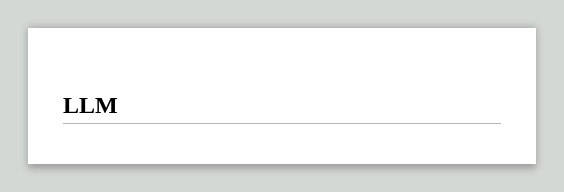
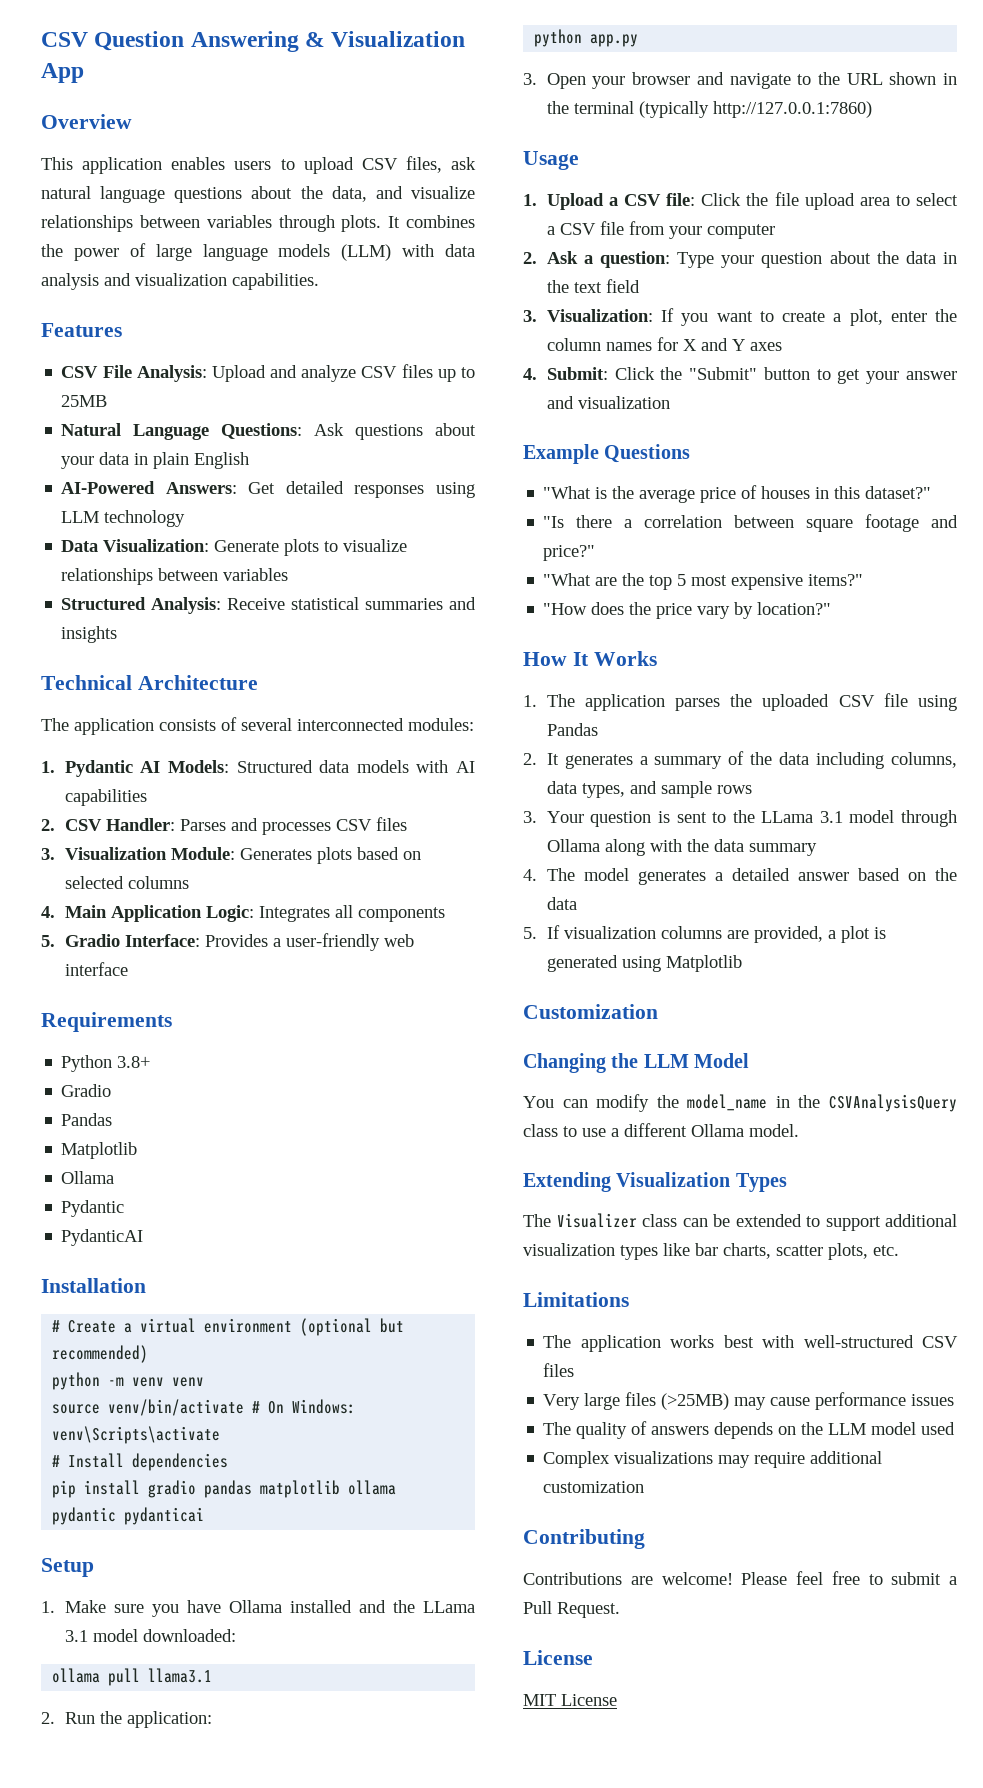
[63,98,118,113] LLM -> [41,31,466,52] [41,63,84,83] [41,114,132,129] [41,156,476,174] [41,186,476,203] [41,215,475,232] [41,243,475,261] [41,273,319,290] [41,323,122,337] [61,364,475,382] [61,395,108,407] [61,423,476,440] [61,452,250,469] [61,481,475,498] [61,510,186,527] [61,539,408,556] [61,568,289,585] [61,597,476,614] [61,626,118,643] [41,675,258,690] [41,717,474,735] [41,760,476,777] [64,789,147,806] [41,817,407,835] [41,847,421,864] [64,876,189,889] [41,905,445,922] [41,933,414,951] [64,962,128,976] [41,1012,172,1032] [61,1055,151,1072] [61,1084,112,1097] [61,1113,113,1126] [61,1142,138,1159] [61,1171,115,1184] [61,1200,125,1217] [61,1229,144,1246] [41,1278,146,1293] [52,1318,405,1336] [52,1345,149,1363] [52,1372,205,1390] [52,1399,357,1416] [52,1426,221,1444] [52,1453,229,1471] [52,1480,397,1498] [52,1507,205,1525] [41,1558,94,1577] [41,1600,475,1617] [64,1629,236,1642] [52,1668,213,1686] [41,1711,212,1728] [534,29,639,47] [523,72,958,89] [546,101,872,118] [523,151,579,170] [523,192,958,210] [546,221,775,239] [523,251,957,268] [546,279,640,293] [523,308,958,326] [546,337,782,351] [523,367,957,384] [546,396,670,409] [523,444,691,464] [543,485,932,503] [543,514,958,532] [543,545,596,561] [543,573,864,590] [543,602,832,619] [523,651,657,666] [523,693,957,711] [546,723,598,736] [523,751,957,769] [546,781,752,798] [523,810,957,827] [546,839,817,856] [523,868,957,885] [546,897,577,910] [523,925,886,943] [546,955,742,972] [523,1004,658,1019] [523,1053,750,1073] [523,1094,957,1112] [523,1123,799,1137] [523,1172,787,1192] [523,1213,957,1231] [523,1243,899,1260] [523,1292,629,1307] [543,1335,958,1352] [543,1363,575,1377] [543,1392,955,1410] [543,1421,956,1439] [543,1451,883,1468] [543,1481,645,1493] [523,1529,645,1549] [523,1571,957,1585] [523,1601,620,1618] [523,1650,593,1665] [523,1694,617,1706] CSV Question Answering & Visualization App // Overview // This application enables users to upload CSV files, ask natural language questions about the data, and visualize relationships between variables through plots. It combines the power of large language models (LLM) with data analysis and visualization capabilities. // Features // CSV File Analysis: Upload and analyze CSV files up to 25MB // Natural Language Questions: Ask questions about your data in plain English // AI-Powered Answers: Get detailed responses using LLM technology // Data Visualization: Generate plots to visualize relationships between variables // Structured Analysis: Receive statistical summaries and insights // Technical Architecture // The application consists of several interconnected modules: // 1. Pydantic AI Models: Structured data models with AI capabilities // 2. CSV Handler: Parses and processes CSV files // 3. Visualization Module: Generates plots based on selected columns // 4. Main Application Logic: Integrates all components // 5. Gradio Interface: Provides a user-friendly web interface // Requirements // Python 3.8+ // Gradio // Pandas // Matplotlib // Ollama // Pydantic // PydanticAI // Installation // # Create a virtual environment (optional but recommended) // python -m venv venv // source venv/bin/activate # On Windows: venv\Scripts\activate // # Install dependencies // pip install gradio pandas matplotlib ollama pydantic pydanticai // Setup // 1. Make sure you have Ollama installed and the LLama 3.1 model downloaded: // ollama pull llama3.1 // 2. Run the application: // python app.py // 3. Open your browser and navigate to the URL shown in the terminal (typically http://127.0.0.1:7860) // Usage // 1. Upload a CSV file: Click the file upload area to select a CSV file from your computer // 2. Ask a question: Type your question about the data in the text field // 3. Visualization: If you want to create a plot, enter the column names for X and Y axes // 4. Submit: Click the "Submit" button to get your answer and visualization // Example Questions // "What is the average price of houses in this dataset?" // "Is there a correlation between square footage and price?" // "What are the top 5 most expensive items?" // "How does the price vary by location?" // How It Works // 1. The application parses the uploaded CSV file using Pandas // 2. It generates a summary of the data including columns, data types, and sample rows // 3. Your question is sent to the LLama 3.1 model through Ollama along with the data summary // 4. The model generates a detailed answer based on the data // 5. If visualization columns are provided, a plot is generated using Matplotlib // Customization // Changing the LLM Model // You can modify the model_name in the CSVAnalysisQuery class to use a different Ollama model. // Extending Visualization Types // The Visualizer class can be extended to support additional visualization types like bar charts, scatter plots, etc. // Limitations // The application works best with well-structured CSV files // Very large files (>25MB) may cause performance issues // The quality of answers depends on the LLM model used // Complex visualizations may require additional customization // Contributing // Contributions are welcome! Please feel free to submit a Pull Request. // License // MIT License

